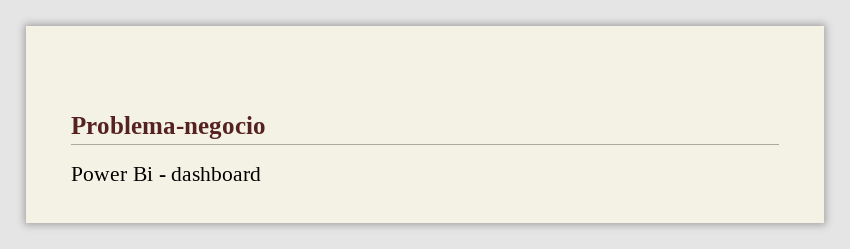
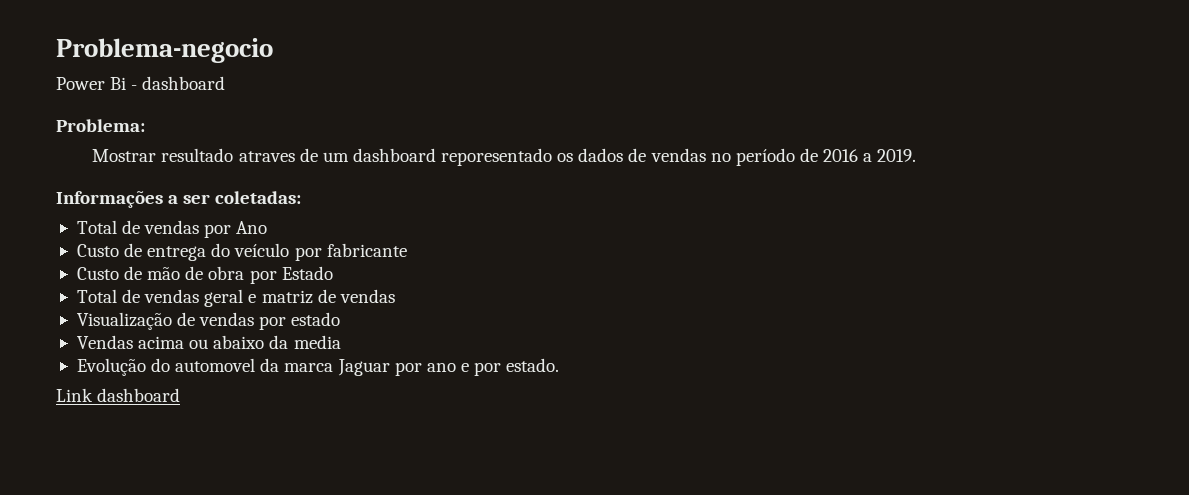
(262, 174) none -> [56,119,145,132] [92,148,917,166] [56,191,302,208] [76,220,268,238] [76,243,407,261] [76,266,333,284] [76,289,395,307] [76,312,341,330] [76,335,341,349] [76,358,560,376] [56,388,181,402] // Problema: // Mostrar resultado atraves de um dashboard reporesentado os dados de vendas no período de 2016 a 2019. // Informações a ser coletadas: // Total de vendas por Ano // Custo de entrega do veículo por fabricante // Custo de mão de obra por Estado // Total de vendas geral e matriz de vendas // Visualização de vendas por estado // Vendas acima ou abaixo da media // Evolução do automovel da marca Jaguar por ano e por estado. // Link dashboard

